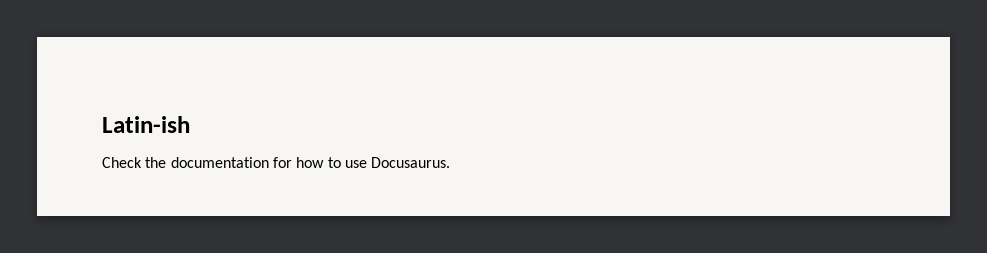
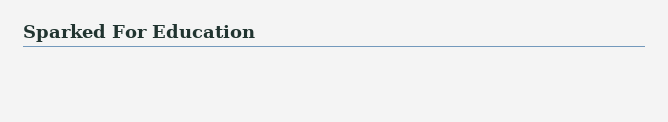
[102,116,190,133] [102,157,451,168] Latin-ish // Check the documentation for how to use Docusaurus. -> [23,24,255,42] Sparked For Education

